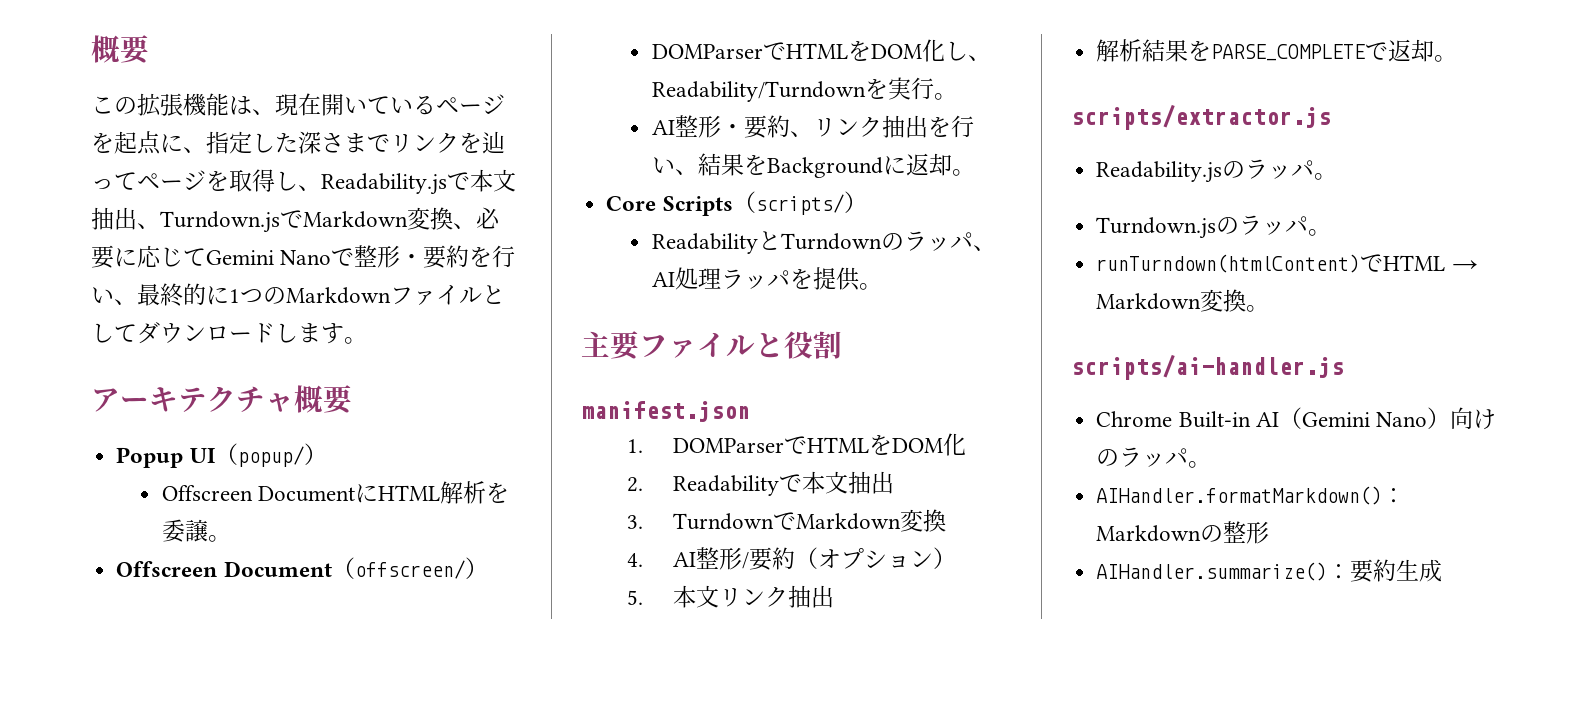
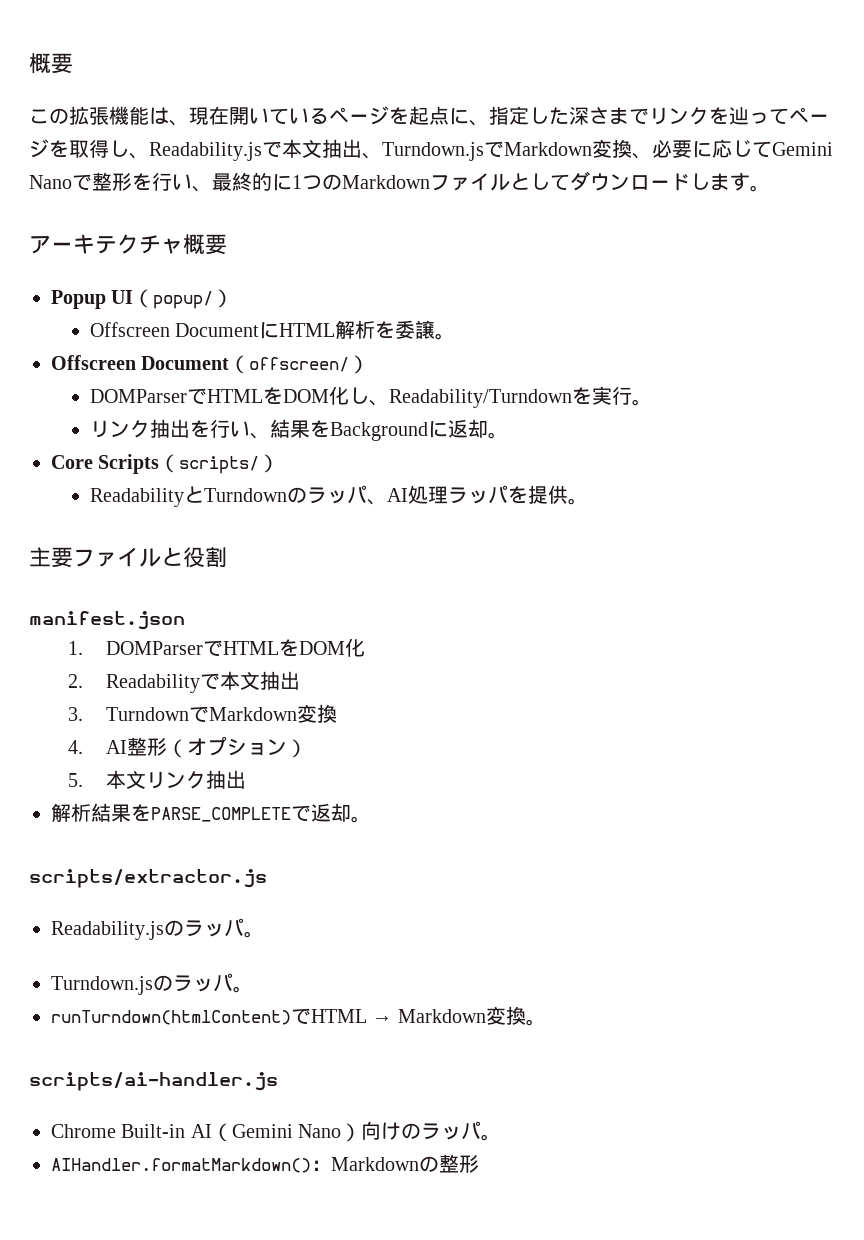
[400,245,470,269] ・要約 -> (132, 181) none
[652,115,814,139] AI整形・要約、 -> (652, 402) none
[741,547,795,571] /要約 -> (168, 746) none
[1096,559,1443,583] // AIHandler.summarize()：要約生成 -> (479, 1163) none

